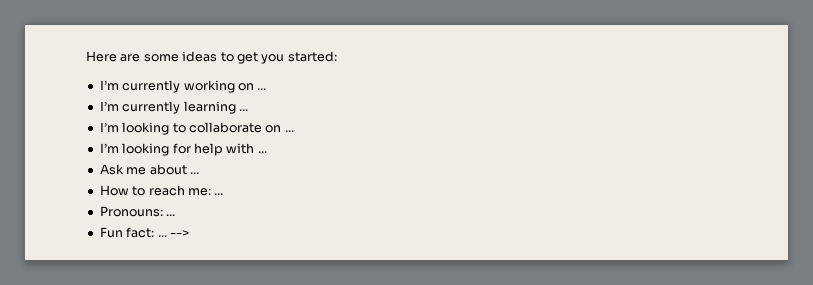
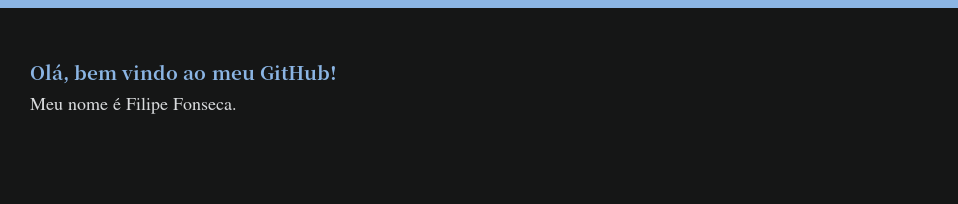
[86,51,337,64] [99,80,267,93] [99,101,248,114] [99,122,294,135] [99,143,267,156] [99,164,199,175] [99,185,224,196] [99,206,176,217] [99,227,189,238] Here are some ideas to get you started: // I’m currently working on ... // I’m currently learning ... // I’m looking to collaborate on ... // I’m looking for help with ... // Ask me about ... // How to reach me: ... // Pronouns: ... // Fun fact: ... --> -> [30,64,337,84] [30,97,237,114] Olá, bem vindo ao meu GitHub! // Meu nome é Filipe Fonseca.

